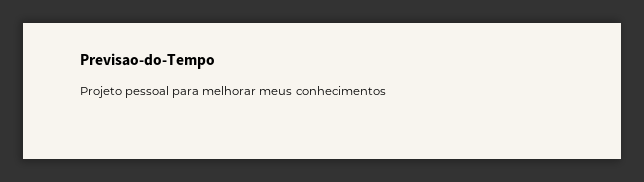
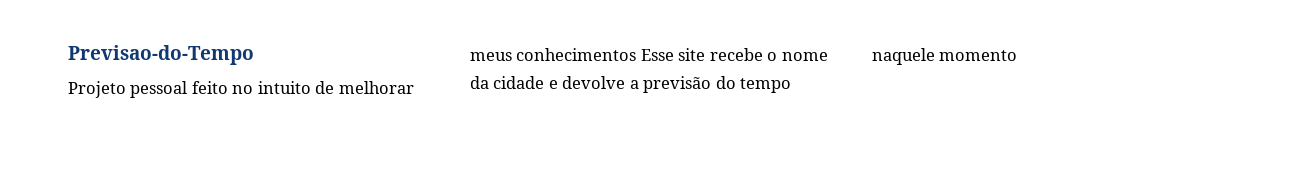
[172,86,386,98] para melhorar meus conhecimentos -> [191,81,414,94] [470,48,828,61] [470,76,792,93] [872,48,1018,65] feito no intuito de melhorar meus conhecimentos Esse site recebe o nome da cidade e devolve a previsão do tempo naquele momento

